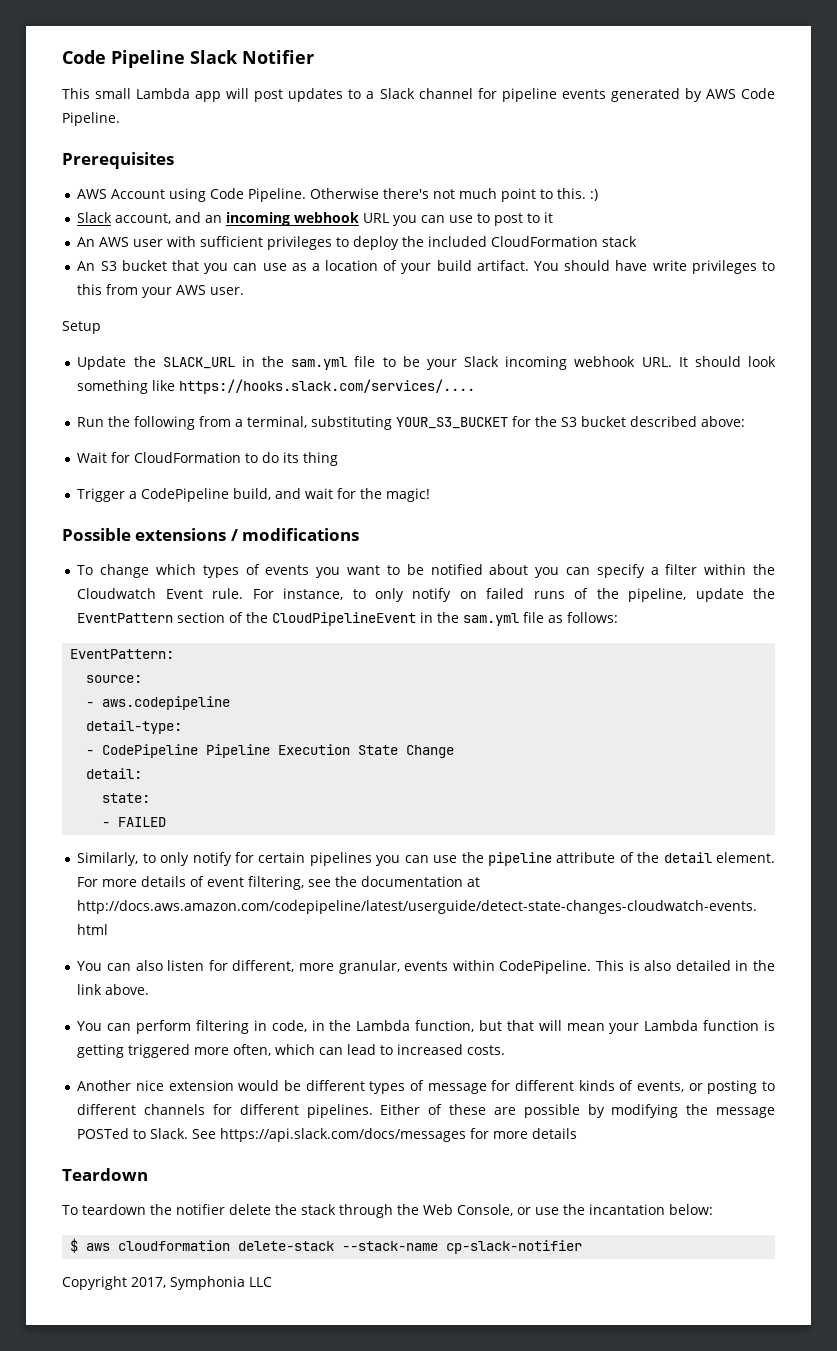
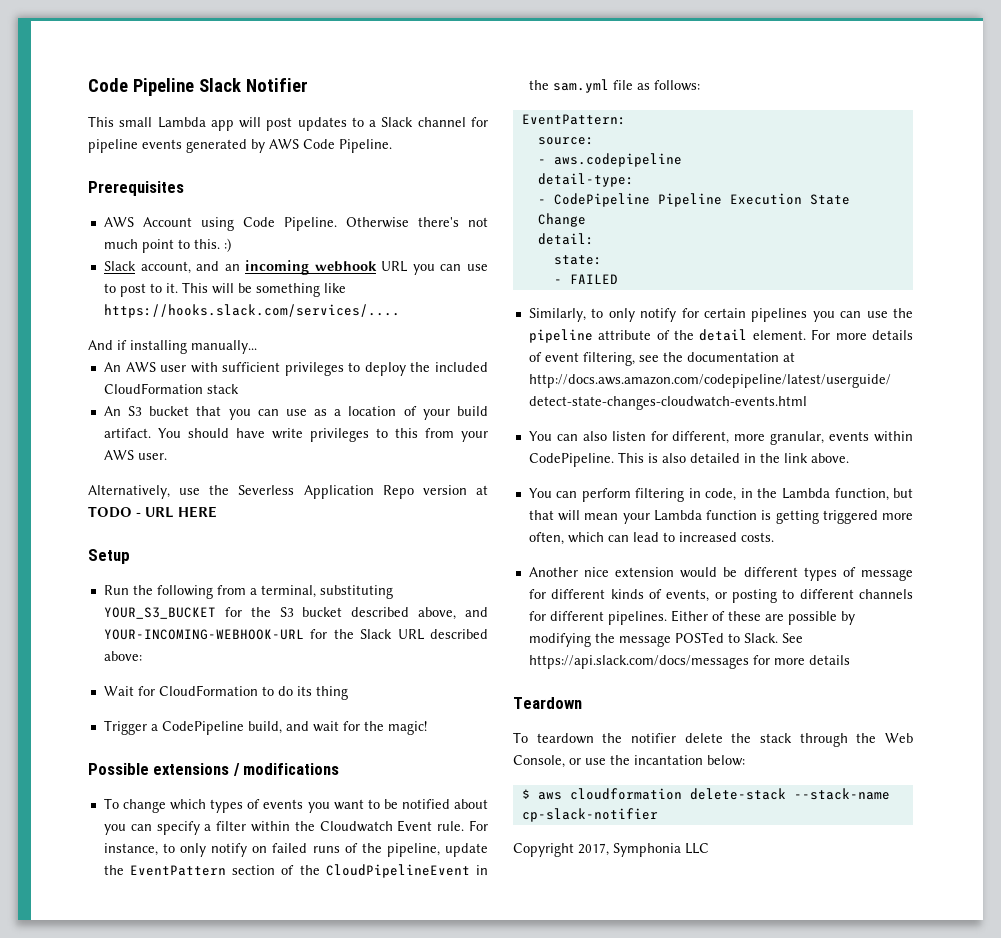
[544,212,554,223] it -> [165,282,346,297] [103,304,400,318] [88,340,257,354] it. This will be something like https://hooks.slack.com/services/.... // And if installing manually...
[62,321,101,334] [77,356,777,370] [77,379,476,394] Setup // Update the SLACK_URL in the sam.yml file to be your Slack incoming webhook URL. It should look something like https://hooks.slack.com/services/.... -> [88,485,489,499] [88,506,217,518] [88,549,130,564] Alternatively, use the Severless Application Repo version at TODO - URL HERE // Setup
(698, 421) none -> [418,607,488,620] [103,629,489,640] above, and YOUR-INCOMING-WEBHOOK-URL for the Slack URL described

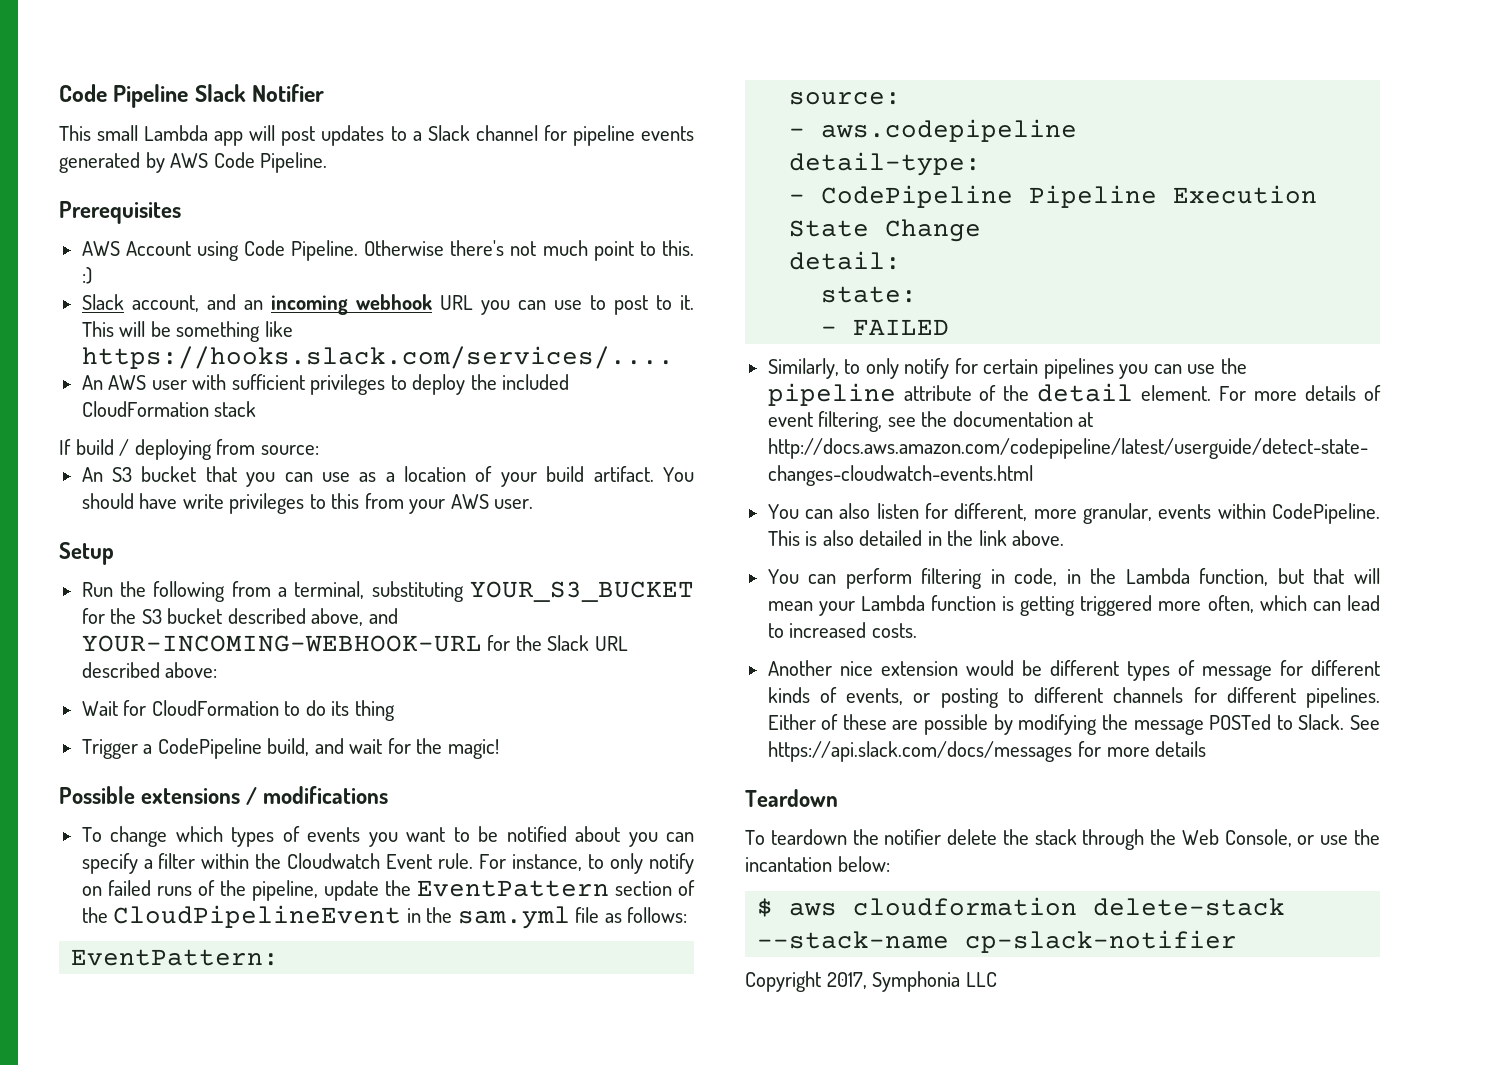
[88,340,257,354] // And if installing manually... -> (674, 357) none
(239, 389) none -> [59,439,319,460] // If build / deploying from source:
[88,485,489,499] [88,506,217,518] // Alternatively, use the Severless Application Repo version at TODO - URL HERE -> (534, 504) none

